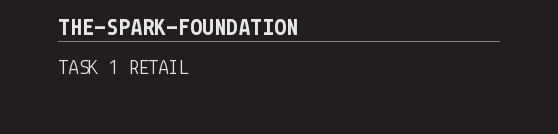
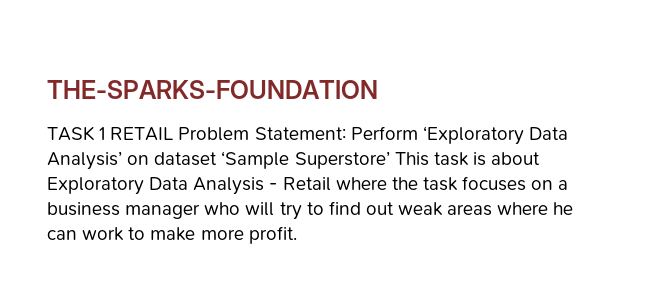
[58,19,298,35] THE-SPARK-FOUNDATION -> [47,80,378,99] THE-SPARKS-FOUNDATION
(189, 67) none -> [178,126,568,145] [47,151,541,170] [47,176,569,195] [47,201,574,220] [47,226,297,244] Problem Statement: Perform ‘Exploratory Data Analysis’ on dataset ‘Sample Superstore’ This task is about Exploratory Data Analysis - Retail where the task focuses on a business manager who will try to find out weak areas where he can work to make more profit.

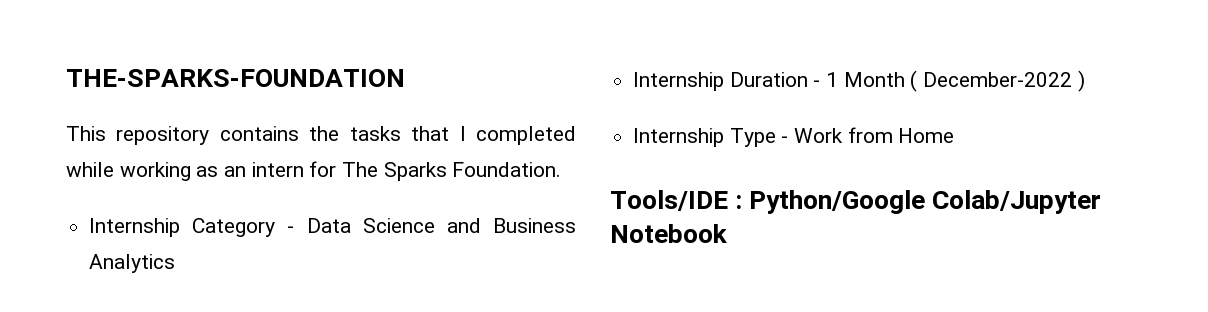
[47,126,568,145] [47,151,541,170] [47,176,569,195] [47,201,574,220] [47,226,297,244] TASK 1 RETAIL Problem Statement: Perform ‘Exploratory Data Analysis’ on dataset ‘Sample Superstore’ This task is about Exploratory Data Analysis - Retail where the task focuses on a business manager who will try to find out weak areas where he can work to make more profit. -> [66,126,576,145] [66,161,562,181] [89,218,576,237] [89,254,176,273] [633,70,1085,92] [633,127,955,147] [610,190,1102,214] [610,224,727,243] This repository contains the tasks that I completed while working as an intern for The Sparks Foundation. // Internship Category - Data Science and Business Analytics // Internship Duration - 1 Month ( December-2022 ) // Internship Type - Work from Home // Tools/IDE : Python/Google Colab/Jupyter Notebook

